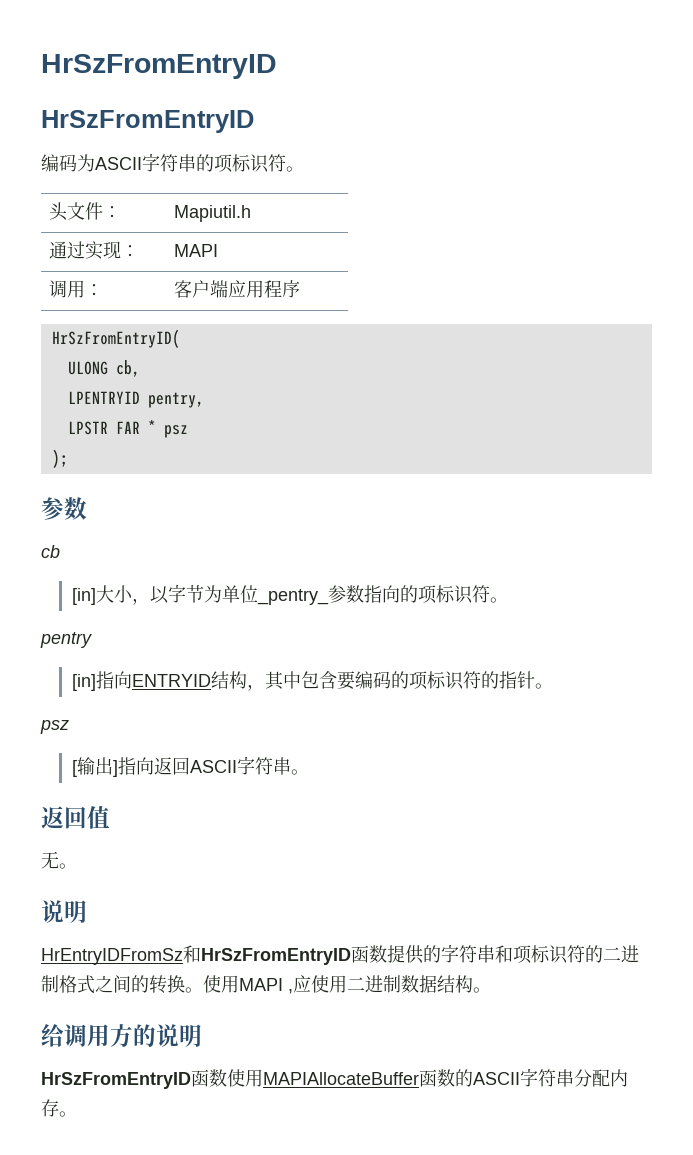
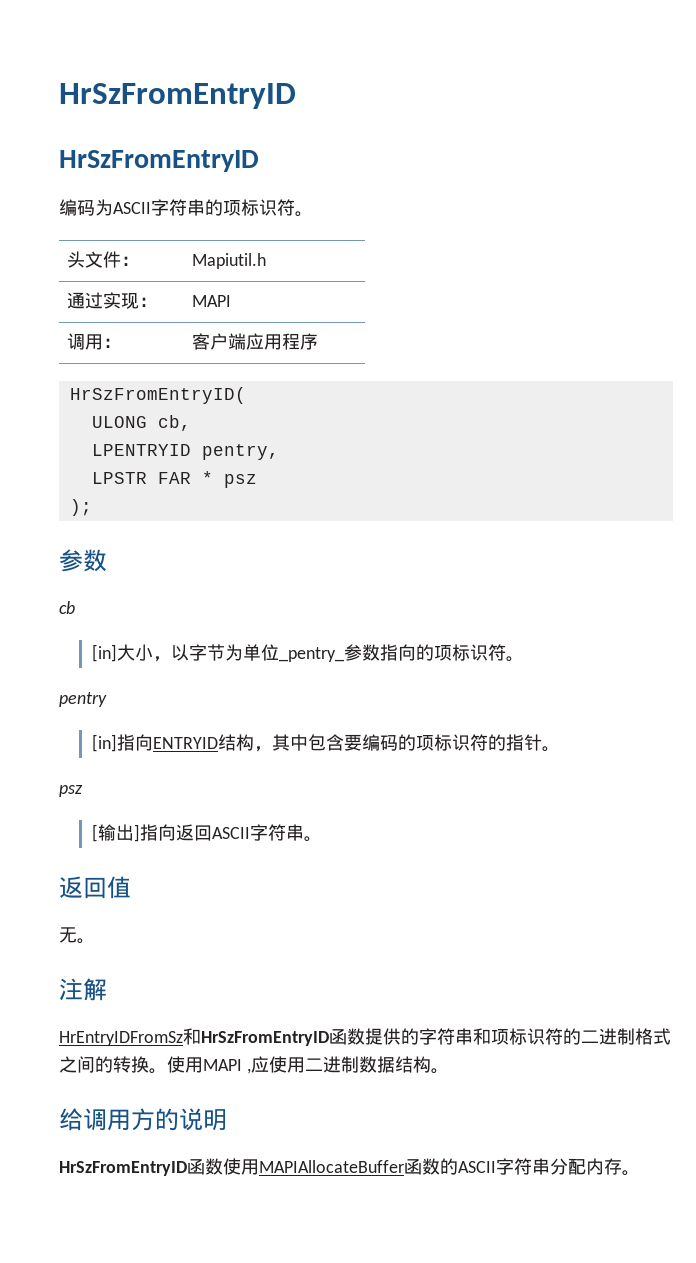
[41,900,87,923] 说明 -> [59,978,107,1001] 注解

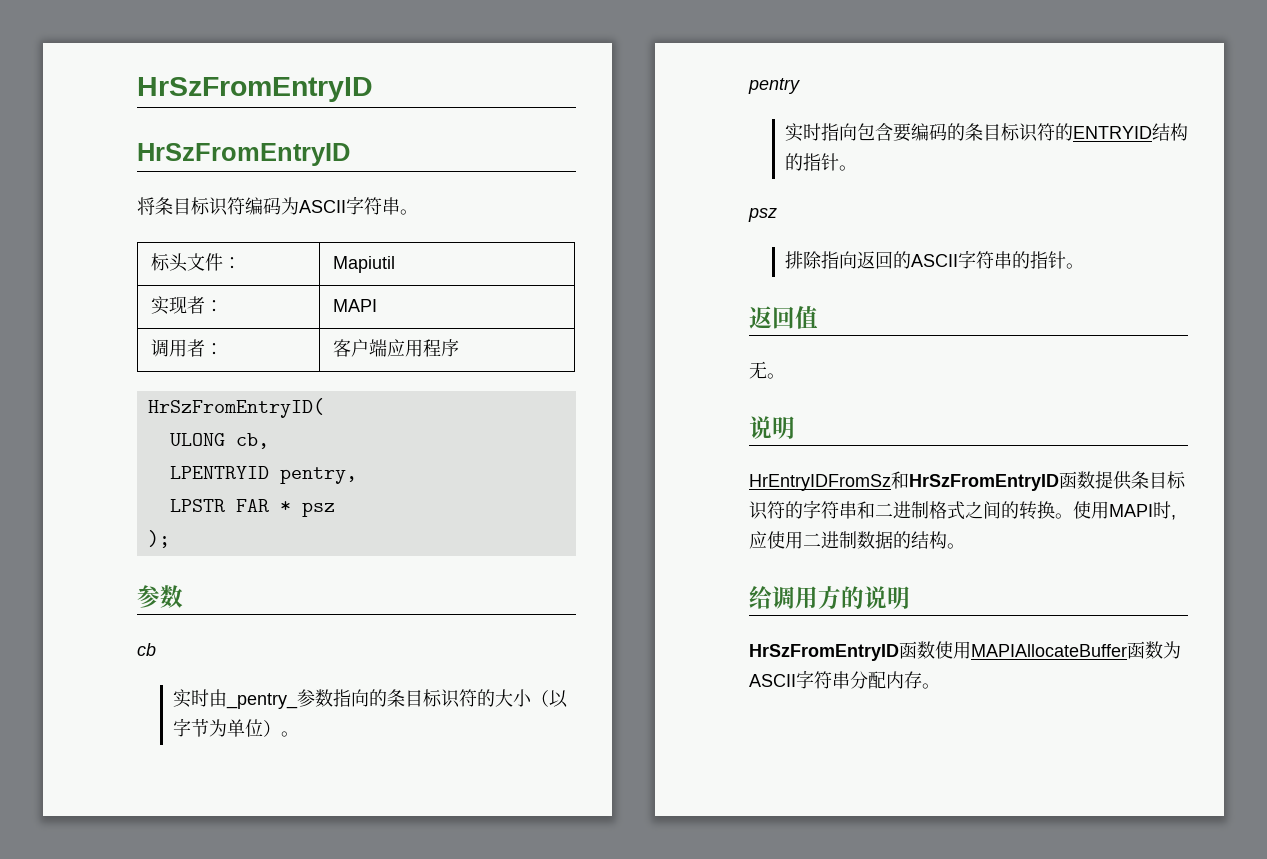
(259, 161) none -> [137,197,245,216] 将条目标识符
[205,199,313,217] 的项标识符。 // -> [400,209,418,215] [151,253,171,271] 。 // 标
[191,253,266,269] [66,292,139,309] Mapiutil.h // 通过实现 -> [333,256,396,273] [151,296,206,315] Mapiutil // 实现者
(103, 342) none -> [187,339,206,357] 者
[91,644,524,662] [59,692,107,707] [91,734,308,752] [in]大小，以字节为单位_pentry_参数指向的项标识符。 // pentry // [in]指向ENTRYID结构，其中 -> [172,689,568,709] [172,718,299,737] [748,78,800,94] [784,123,857,142] 实时由_pentry_参数指向的条目标识符的大小（以字节为单位）。 // pentry // 实时指向
[415,734,506,751] 项标识符的 -> [964,123,1188,142] [784,153,803,171] 条目标识符的ENTRYID结构的
[91,824,140,842] [输出] -> [784,251,822,269] 排除
[211,824,304,841] ASCII字符串 -> [892,250,1066,269] 的ASCII字符串的指针
[59,978,107,1001] 注解 -> [749,416,795,439] 说明
[401,1028,581,1045] 的字符串和项标识符的 -> [1131,471,1186,489] [749,500,875,520] 条目标识符的字符串和
(242, 1065) none -> [1153,501,1171,519] 时
(395, 1064) none -> [893,531,911,549] 的
[440,1158,458,1175] 的 -> [1163,641,1181,659] 为

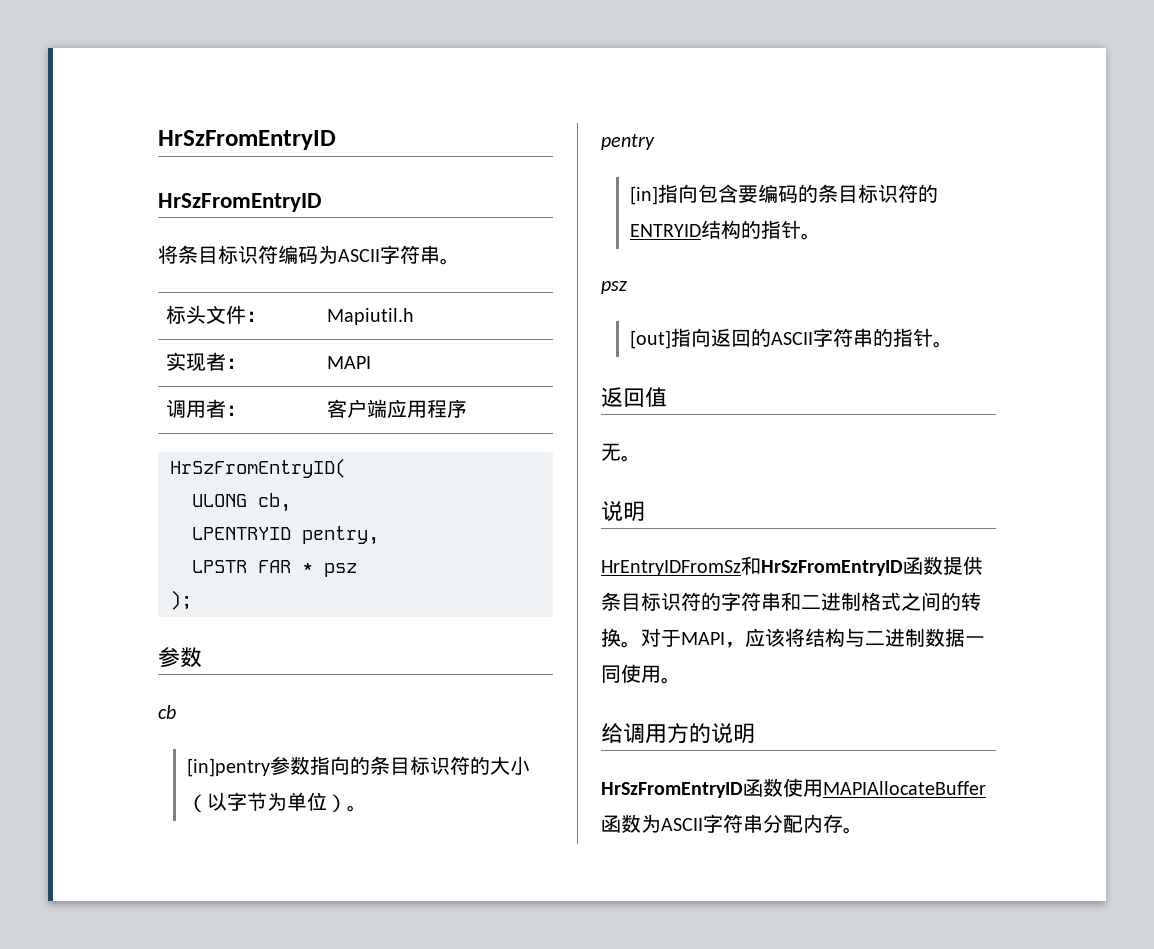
[333,256,396,273] Mapiutil -> [327,308,415,325] Mapiutil.h
[172,689,298,709] 实时由_pentry_ -> [186,758,270,777] [in]pentry
[784,123,821,142] 实时 -> [629,186,658,205] [in]
[784,251,822,269] 排除 -> [629,330,671,349] [out]
[1073,501,1176,520] [749,531,803,549] 使用MAPI时,应使用 -> [641,628,865,648] 对于MAPI，应该将结构与
[893,531,947,549] 的结构 -> [965,636,985,645] [601,664,661,683] 一同使用

